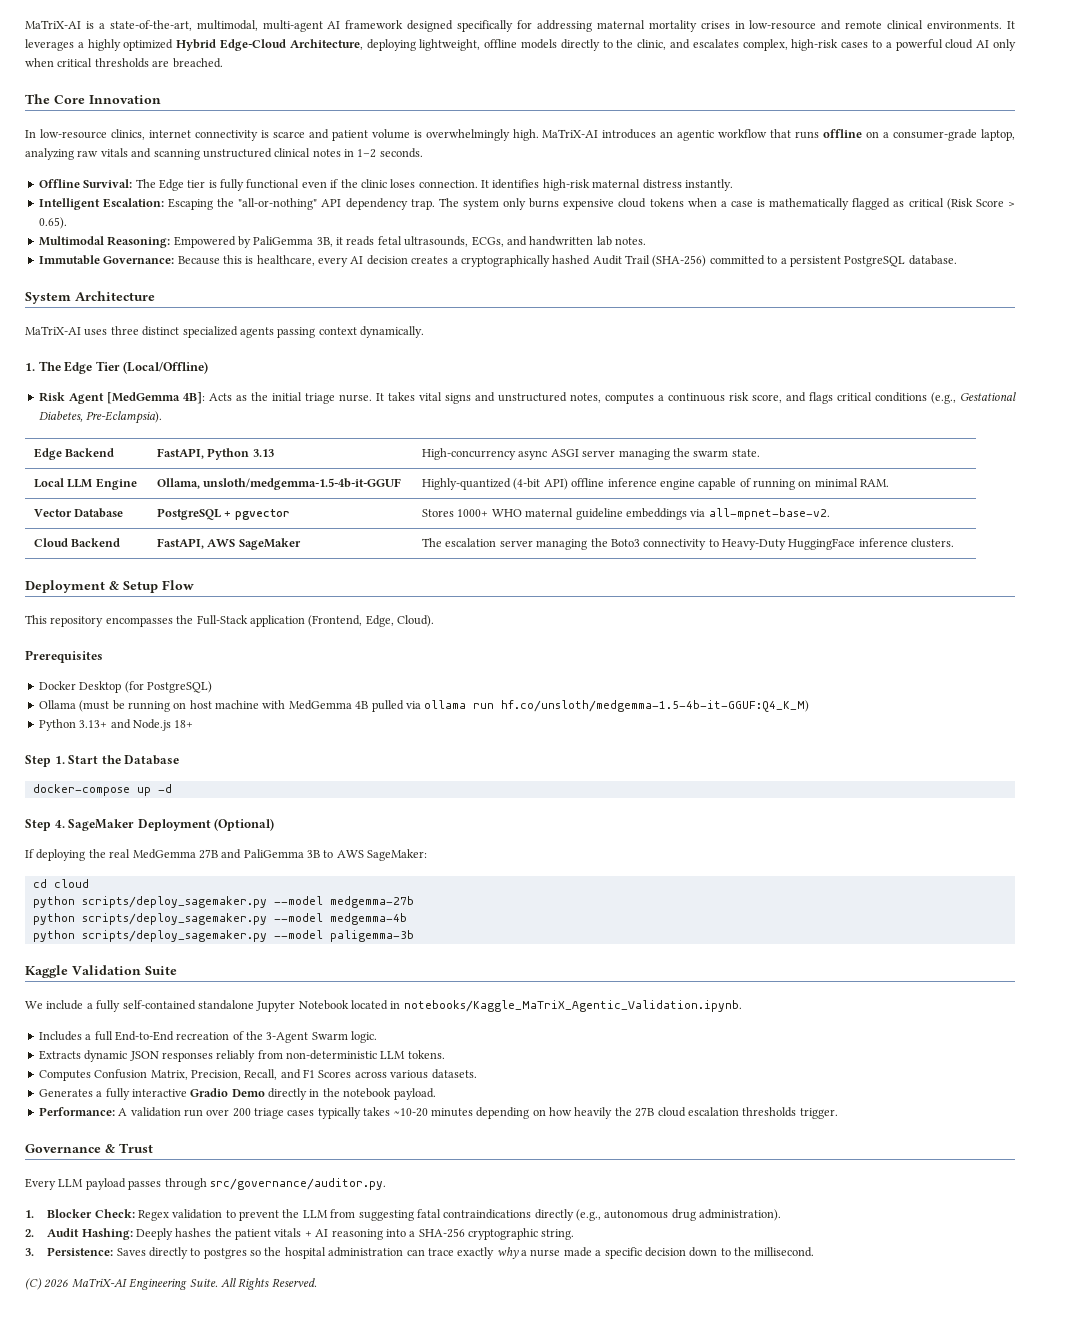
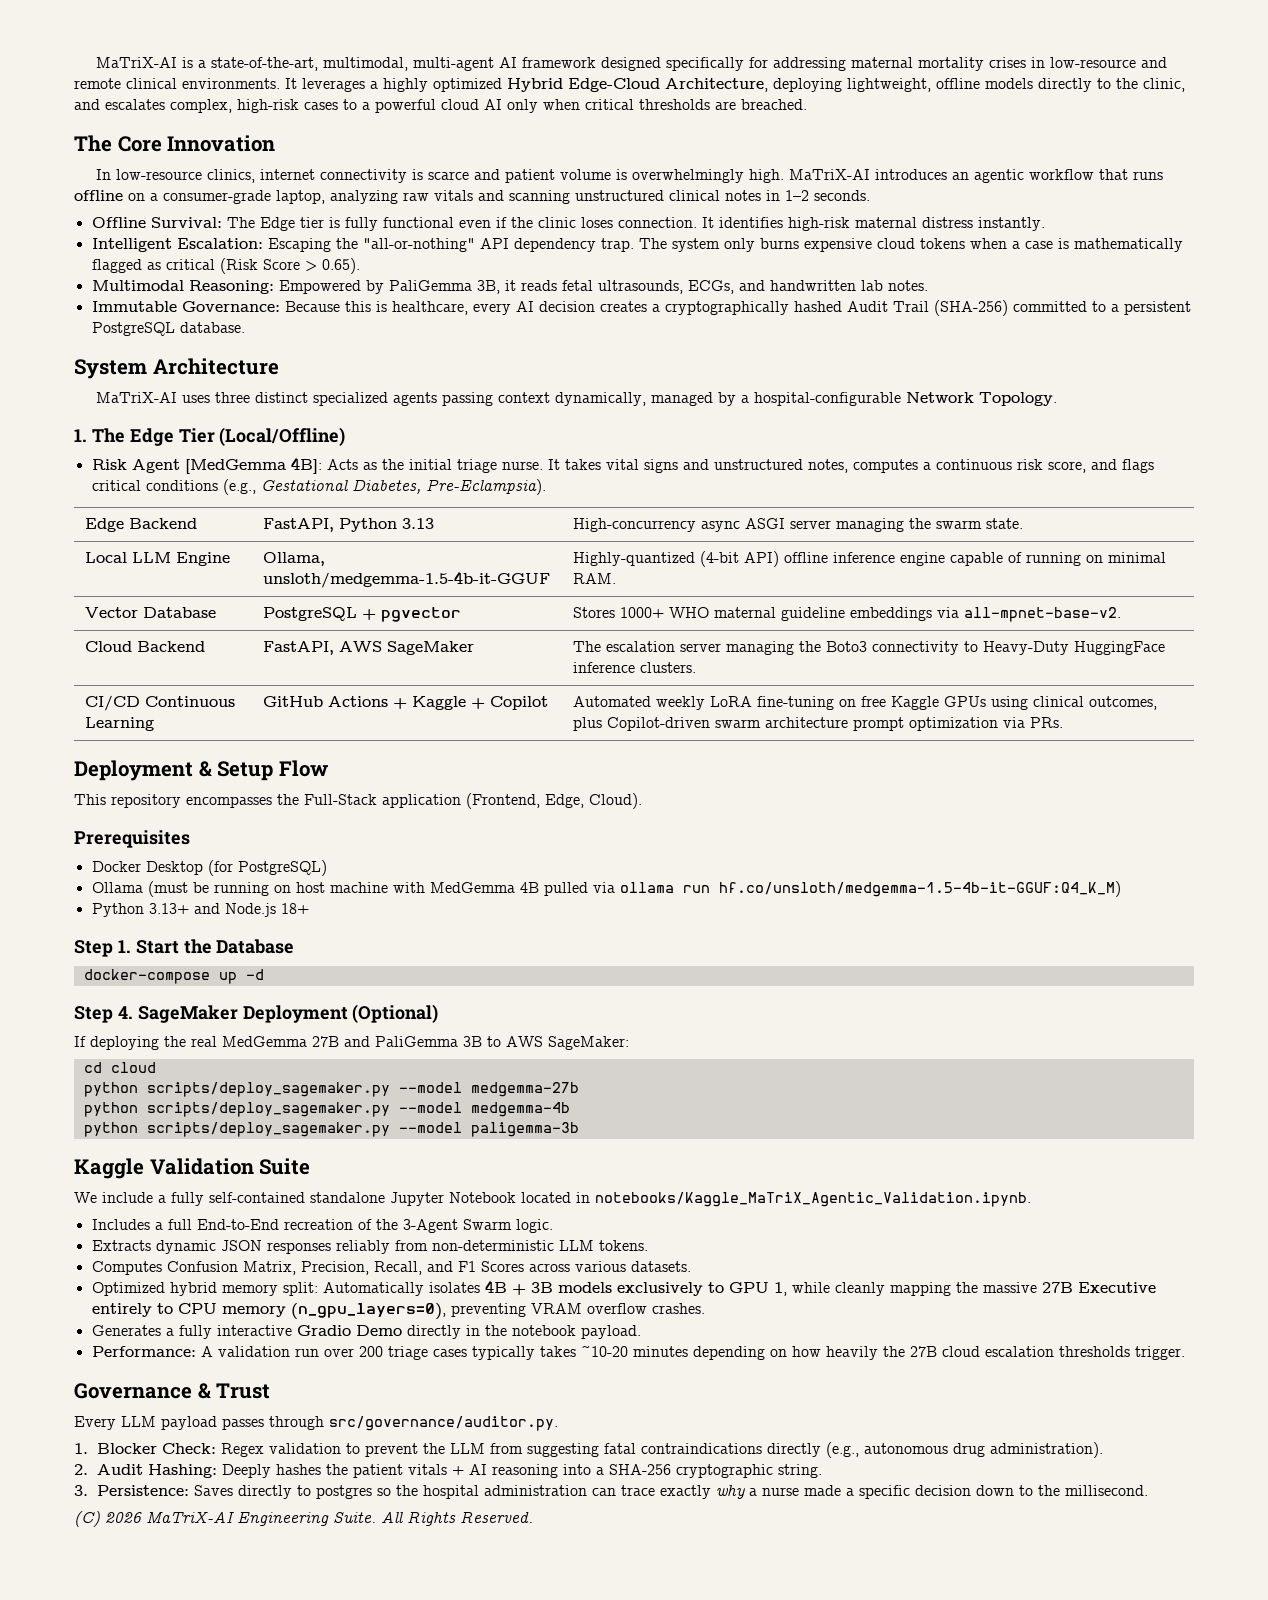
[360,326,424,338] dynamically. -> [554,392,1057,406] dynamically, managed by a hospital-configurable Network Topology.
(955, 543) none -> [85,695,236,711] [85,717,155,731] [263,696,549,710] [573,696,1158,710] [573,717,1064,731] // CI/CD Continuous Learning | GitHub Actions + Kaggle + Copilot | Automated weekly LoRA fine-tuning on free Kaggle GPUs using clinical outcomes, plus Copilot-driven swarm architecture prompt optimization via PRs.
(477, 1074) none -> [91,1280,1156,1296] [91,1303,705,1320] // Optimized hybrid memory split: Automatically isolates 4B + 3B models exclusively to GPU 1, while cleanly mapping the massive 27B Executive entirely to CPU memory (n_gpu_layers=0), preventing VRAM overflow crashes.

